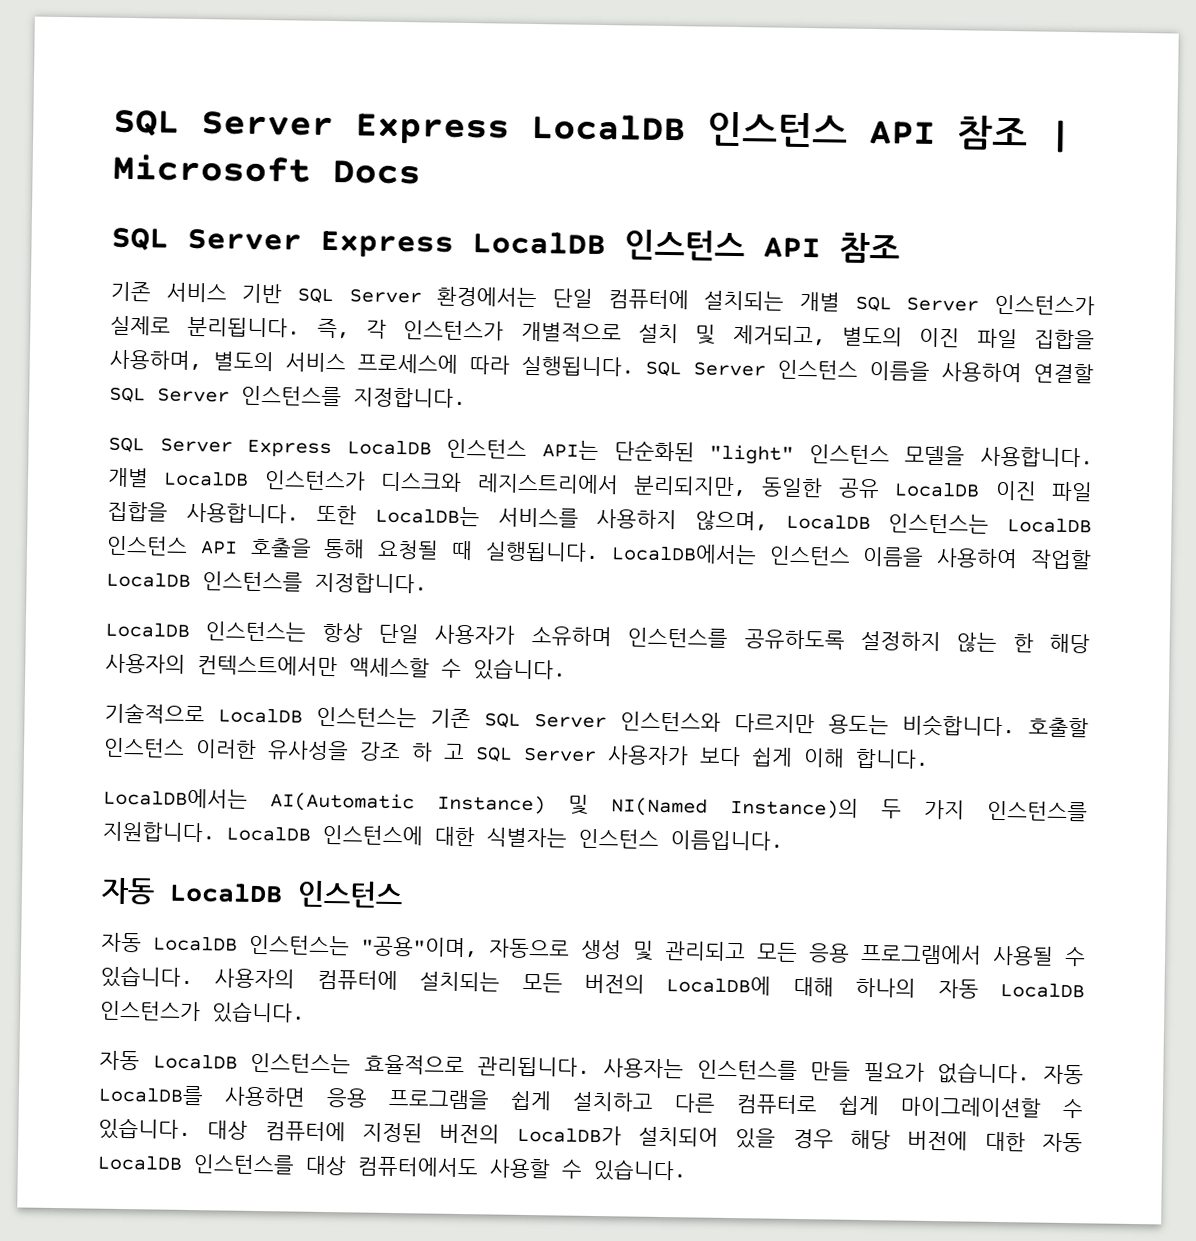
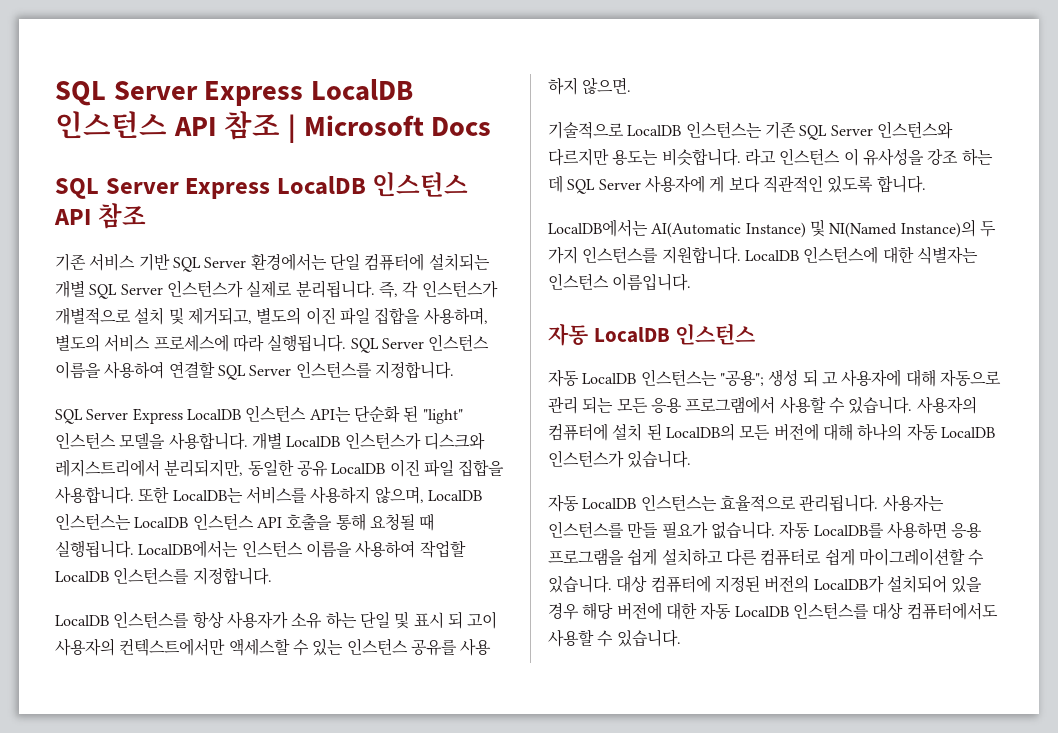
[613,440,695,462] 단순화된 -> [353,405,419,423] 단순화 된
[205,621,1090,654] [105,653,566,681] 인스턴스는 항상 단일 사용자가 소유하며 인스턴스를 공유하도록 설정하지 않는 한 해당 사용자의 컨텍스트에서만 액세스할 수 있습니다. -> [113,611,498,629] [55,638,492,656] [548,77,632,95] 인스턴스를 항상 사용자가 소유 하는 단일 및 표시 되 고이 사용자의 컨텍스트에서만 액세스할 수 있는 인스턴스 공유를 사용 하지 않으면.
[1028,717,1089,738] [103,737,845,768] 호출할 인스턴스 이러한 유사성을 강조 하 고 SQL Server 사용자가 보다 쉽게 이해 -> [744,148,993,166] [548,175,874,194] 라고 인스턴스 이 유사성을 강조 하는 데 SQL Server 사용자에 게 보다 직관적인 있도록
[361,936,746,962] "공용"이며, 자동으로 생성 및 관리되고 -> [719,369,1001,387] [548,396,614,414] "공용"; 생성 되 고 사용자에 대해 자동으로 관리 되는
[992,945,1054,966] 사용될 -> [779,396,826,414] 사용할
[419,971,772,996] 설치되는 모든 버전의 LocalDB에 -> [612,423,819,441] 설치 된 LocalDB의 모든 버전에

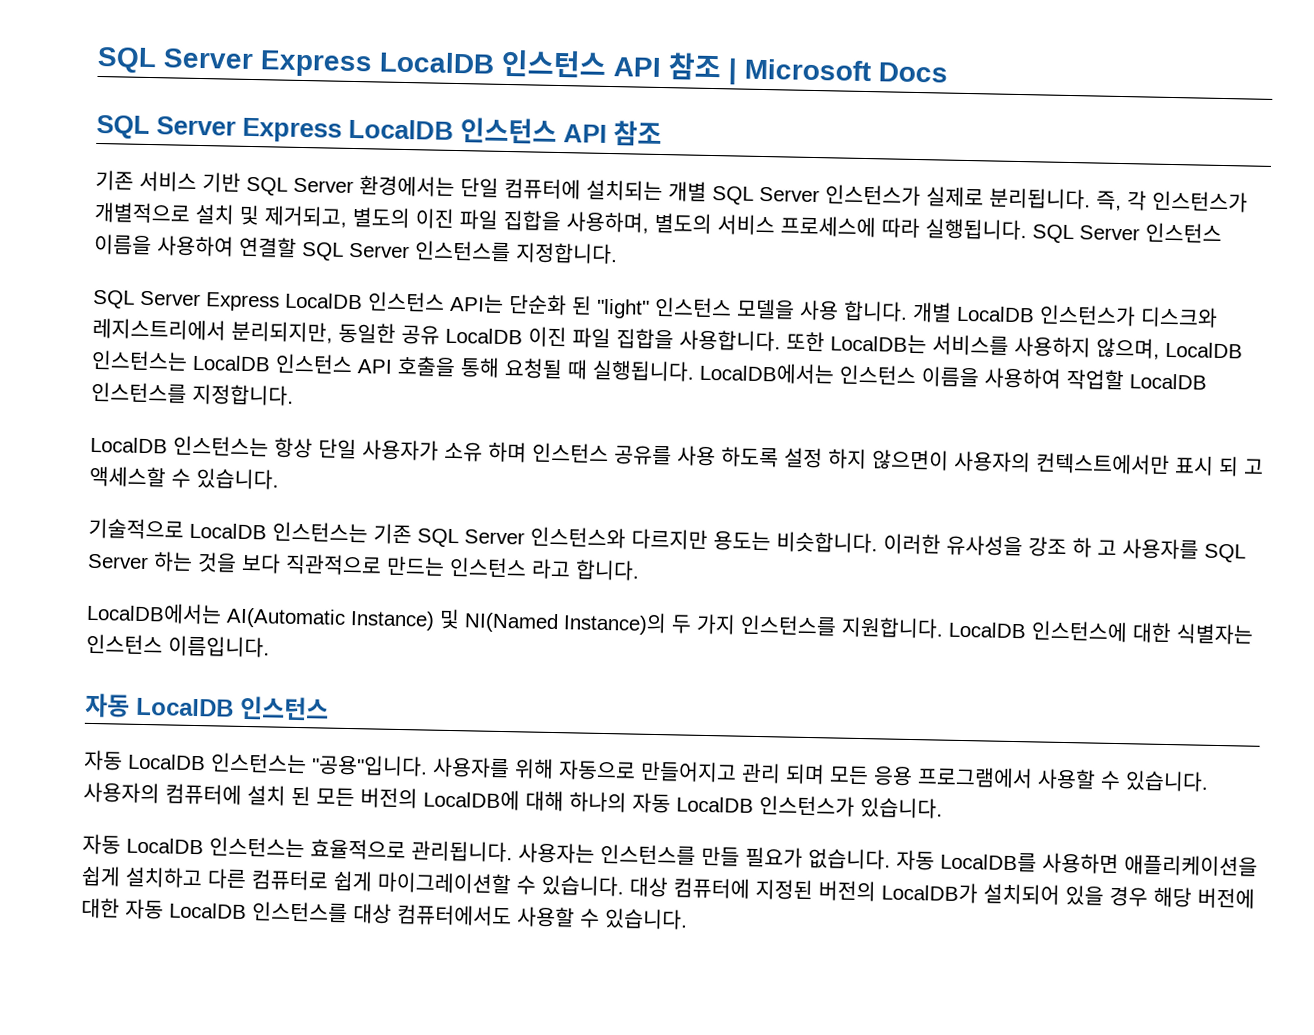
[168,432,248,450] 사용합니다. -> [799,299,908,322] 사용 합니다.
[113,611,498,629] [55,638,492,656] [548,77,632,95] 인스턴스를 항상 사용자가 소유 하는 단일 및 표시 되 고이 사용자의 컨텍스트에서만 액세스할 수 있는 인스턴스 공유를 사용 하지 않으면. -> [173,435,1264,477] [89,465,279,490] 인스턴스는 항상 단일 사용자가 소유 하며 인스턴스 공유를 사용 하도록 설정 하지 않으면이 사용자의 컨텍스트에서만 표시 되 고 액세스할 수 있습니다.
[744,148,993,166] [548,175,874,194] 라고 인스턴스 이 유사성을 강조 하는 데 SQL Server 사용자에 게 보다 직관적인 있도록 -> [883,533,1246,563] [87,551,571,580] 이러한 유사성을 강조 하 고 사용자를 SQL Server 하는 것을 보다 직관적으로 만드는 인스턴스 라고
[719,369,1001,387] [548,396,614,414] "공용"; 생성 되 고 사용자에 대해 자동으로 관리 되는 -> [311,754,825,785] "공용"입니다. 사용자를 위해 자동으로 만들어지고 관리 되며
[665,423,819,441] LocalDB의 모든 버전에 -> [316,787,520,811] 모든 버전의 LocalDB에
[951,523,983,538] [548,548,624,566] 응용 프로그램을 -> [1124,854,1258,877] 애플리케이션을

